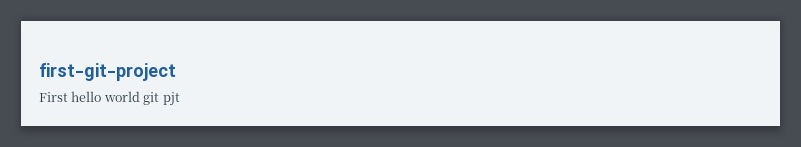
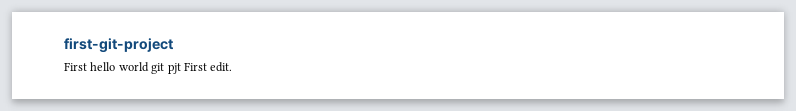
(180, 99) none -> [183,62,233,72] First edit.

